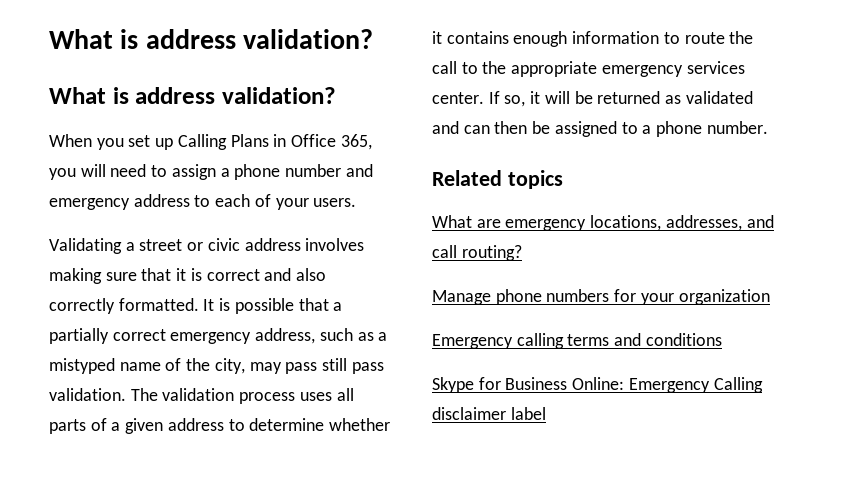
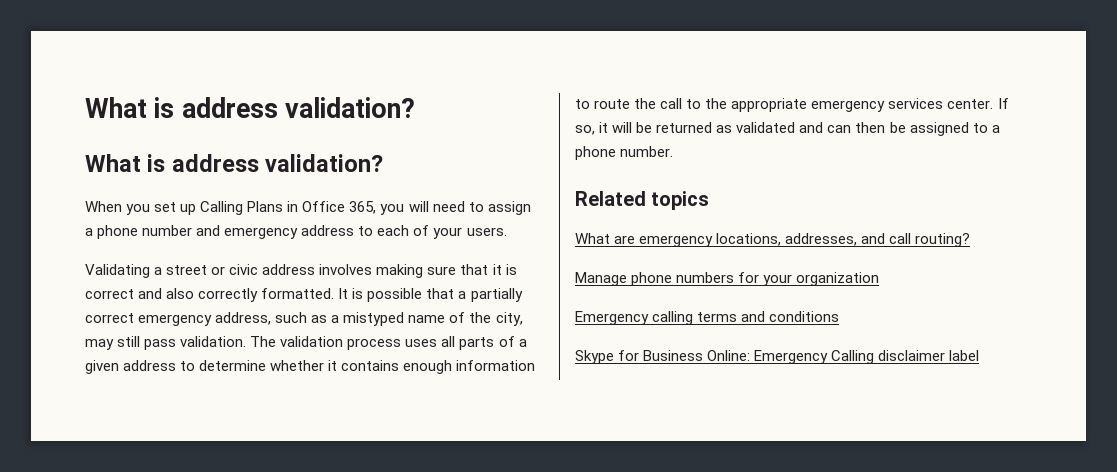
[285,362,318,374] pass -> (114, 344) none

